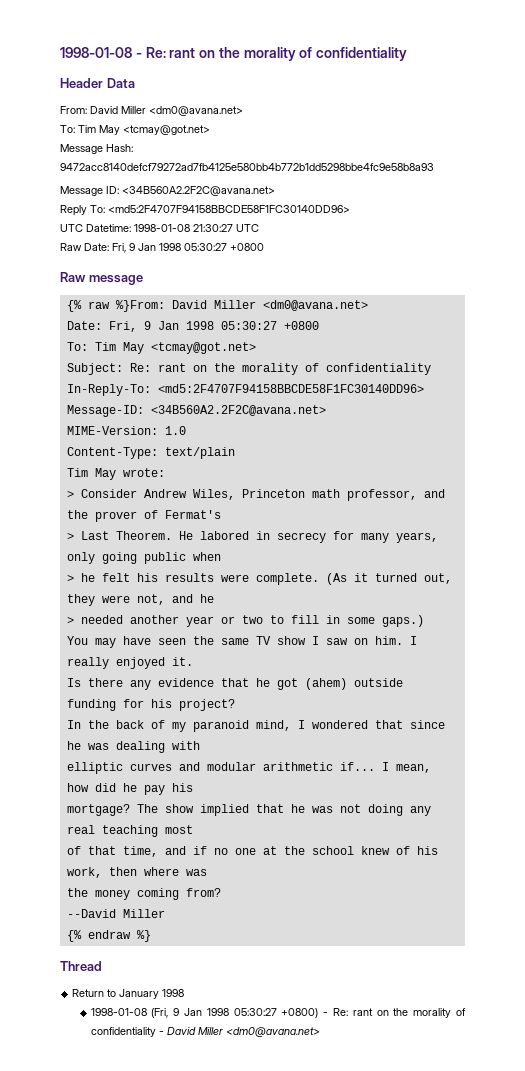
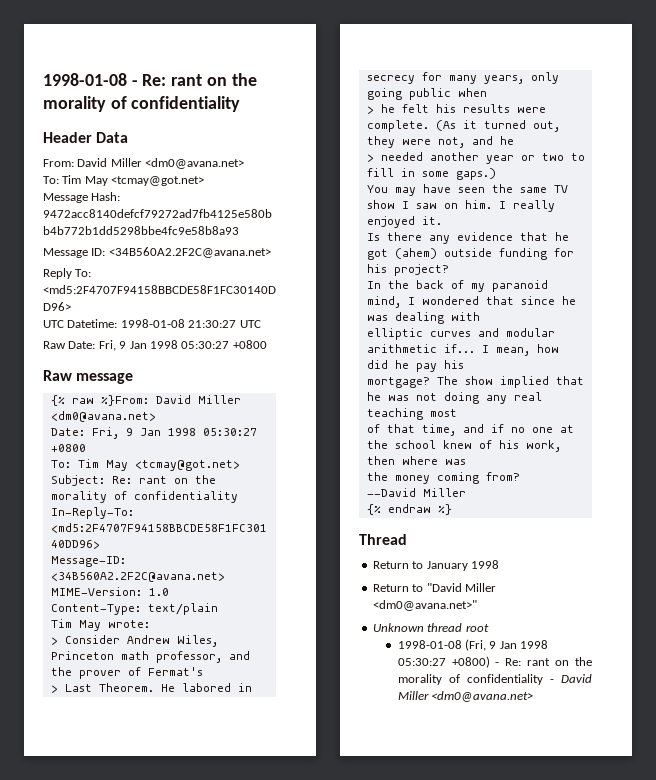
(185, 993) none -> [372,583,496,592] [372,600,477,611] [372,623,489,632] // Return to "David Miller <dm0@avana.net>" // Unknown thread root

